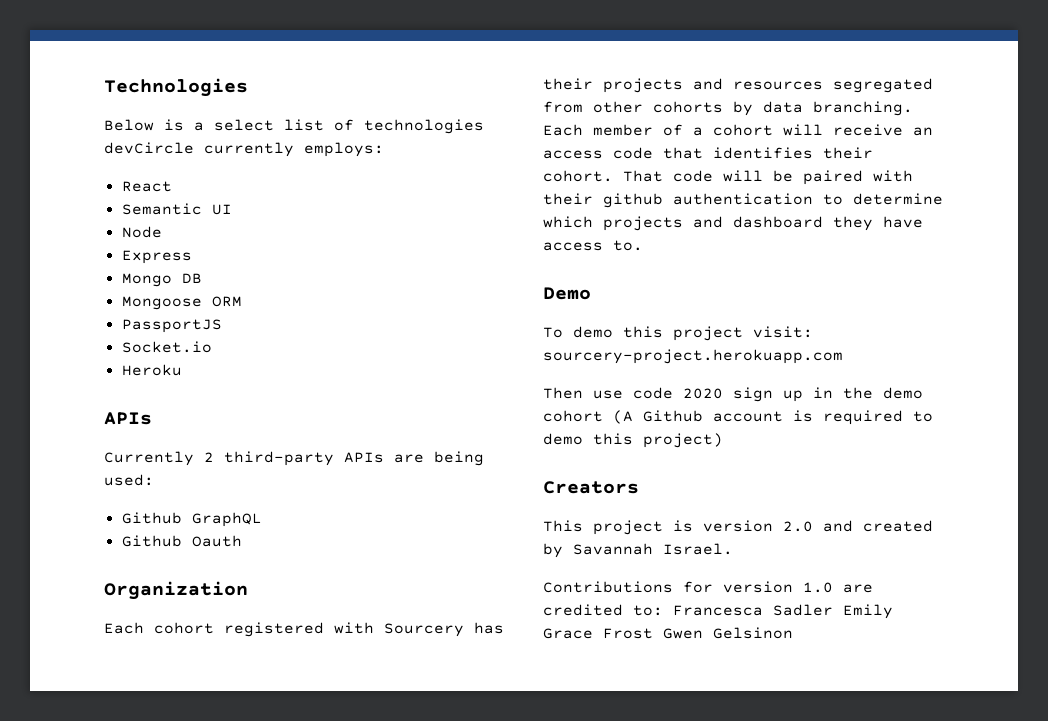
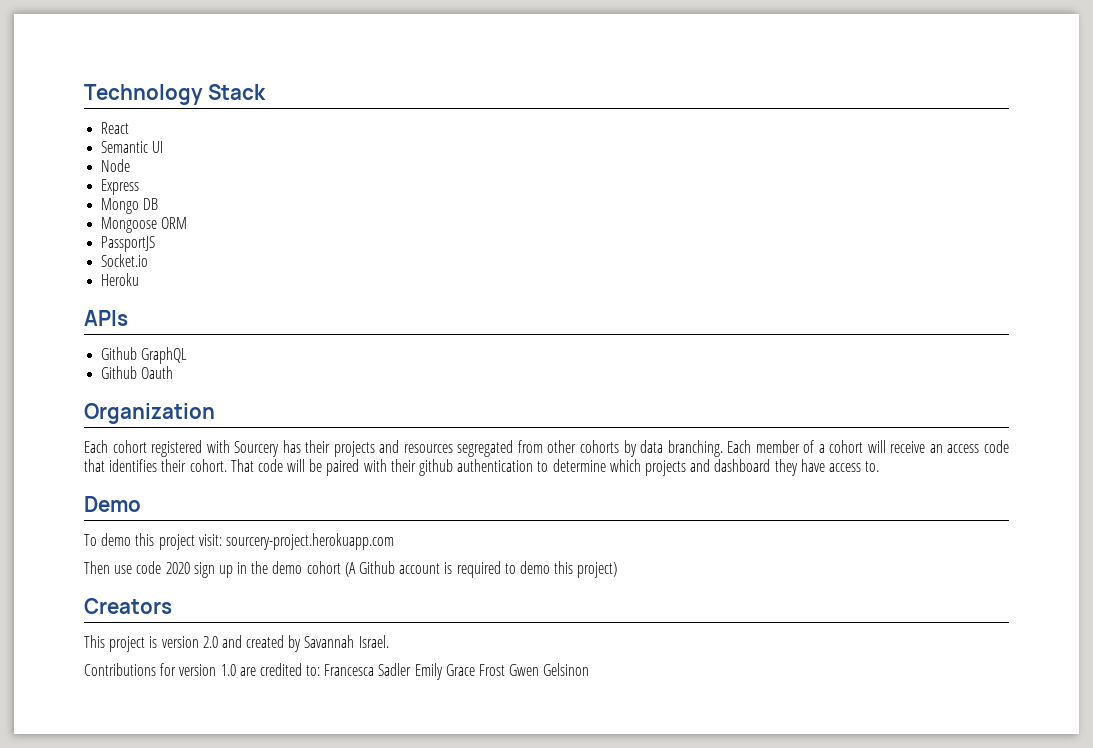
[104,78,248,97] [104,119,484,134] [104,142,384,157] Technologies // Below is a select list of technologies devCircle currently employs: -> [84,84,266,105] Technology Stack
[104,451,484,466] [104,474,154,486] // Currently 2 third-party APIs are being used: -> (128, 318) none

